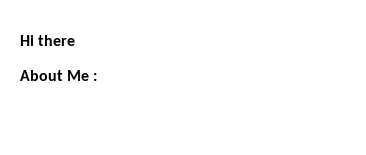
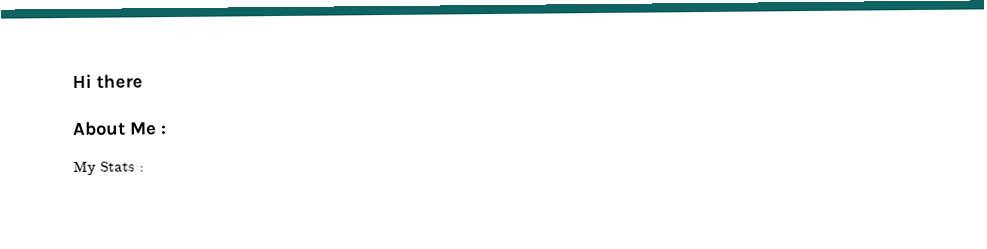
(98, 77) none -> [73,160,144,175] // My Stats :

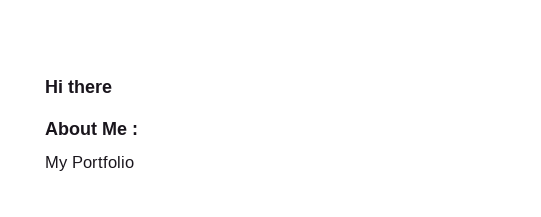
[100,161,144,172] Stats : -> [72,156,134,168] Portfolio

